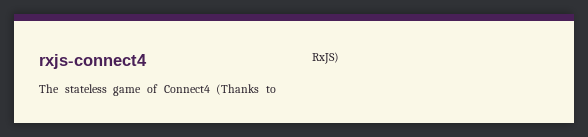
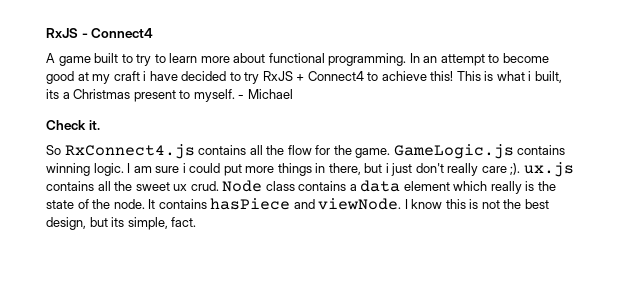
[39,54,147,69] [39,84,276,96] [312,52,339,64] rxjs-connect4 // The stateless game of Connect4 (Thanks to RxJS) -> [46,28,154,38] [46,53,549,66] [46,71,562,84] [46,89,293,102] [46,120,100,130] [46,144,566,159] [46,162,574,177] [46,180,556,194] [46,198,549,210] [46,217,197,230] RxJS - Connect4 // A game built to try to learn more about functional programming. In an attempt to become good at my craft i have decided to try RxJS + Connect4 to achieve this! This is what i built, its a Christmas present to myself. - Michael // Check it. // So RxConnect4.js contains all the flow for the game. GameLogic.js contains winning logic. I am sure i could put more things in there, but i just don't really care ;). ux.js contains all the sweet ux crud. Node class contains a data element which really is the state of the node. It contains hasPiece and viewNode. I know this is not the best design, but its simple, fact.

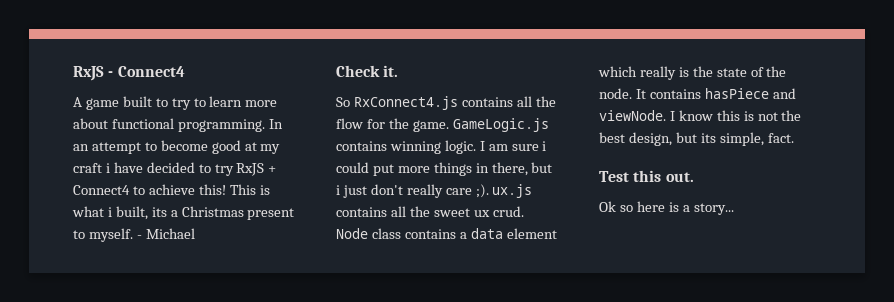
(197, 222) none -> [599,170,694,182] [599,201,734,215] // Test this out. // Ok so here is a story...

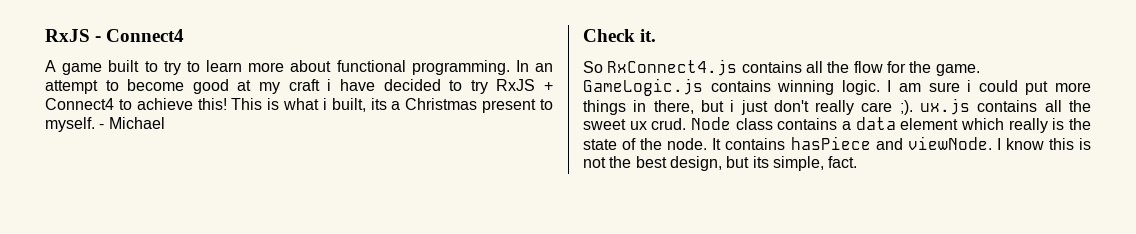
[599,170,694,182] [599,201,734,215] // Test this out. // Ok so here is a story... -> (858, 162) none

